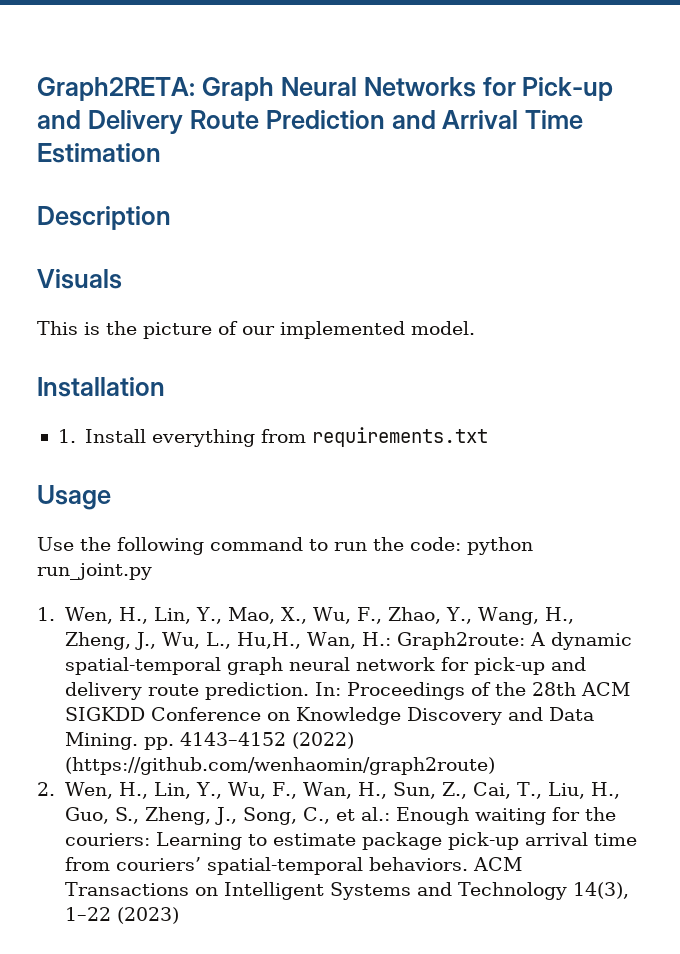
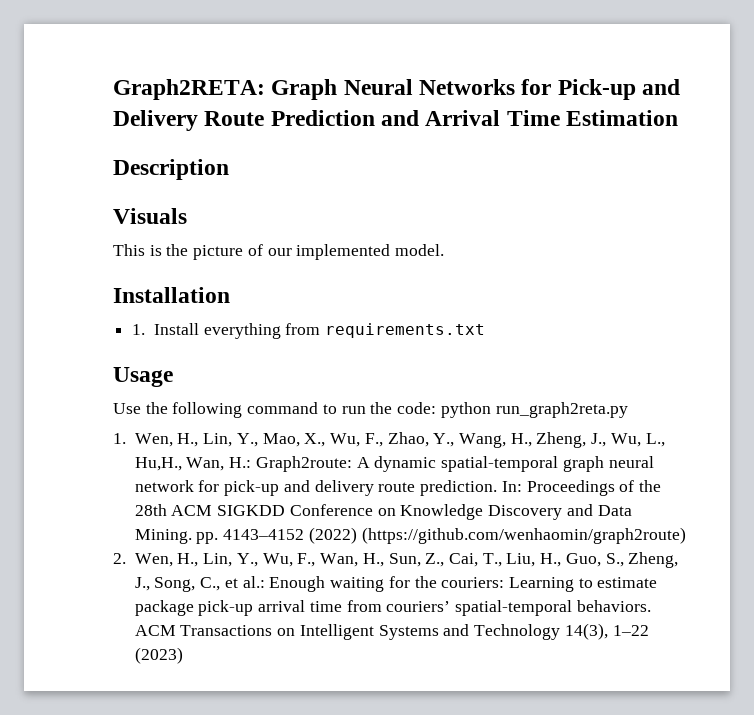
[37,563,152,580] run_joint.py -> [495,402,628,418] run_graph2reta.py

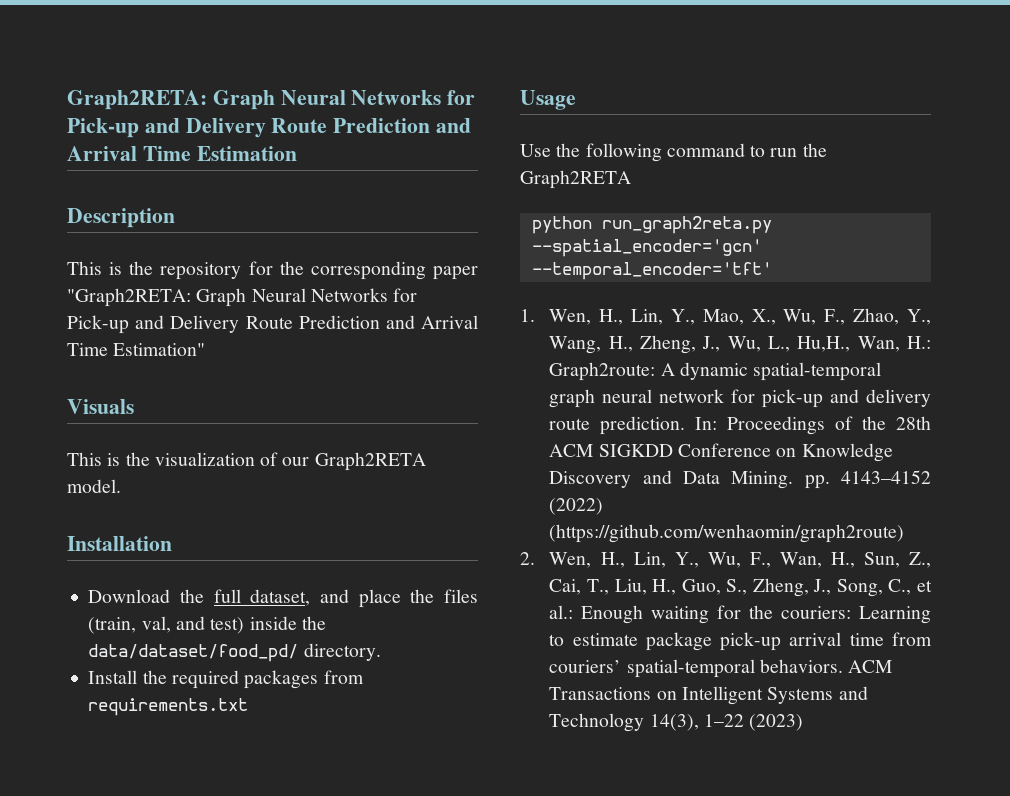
(229, 169) none -> [67,261,478,280] [67,288,418,307] [67,315,478,334] [67,343,206,356] // This is the repository for the corresponding paper "Graph2RETA: Graph Neural Networks for Pick-up and Delivery Route Prediction and Arrival Time Estimation"
[193,245,244,260] picture -> [154,452,255,466] visualization
[296,244,391,260] implemented -> [314,452,426,471] Graph2RETA
[132,323,281,339] 1. Install everything -> [88,589,478,608] [88,616,326,634] [88,643,381,662] [88,670,319,689] Download the full dataset, and place the files (train, val, and test) inside the data/dataset/food_pd/ directory. // Install the required packages
[397,402,437,414] code: -> [520,170,631,189] Graph2RETA //
(628, 410) none -> [531,239,762,257] [531,262,772,280] --spatial_encoder='gcn' --temporal_encoder='tft'

